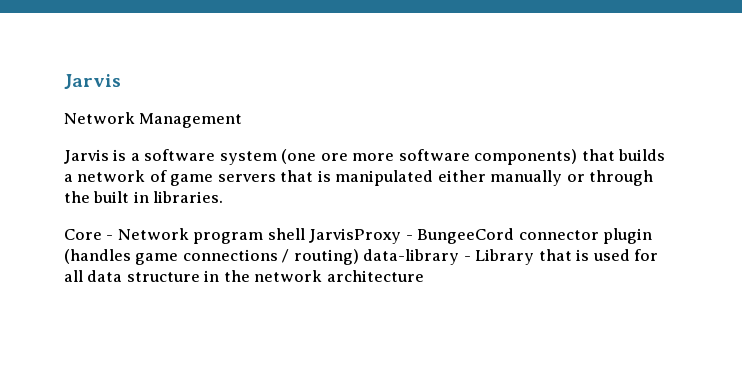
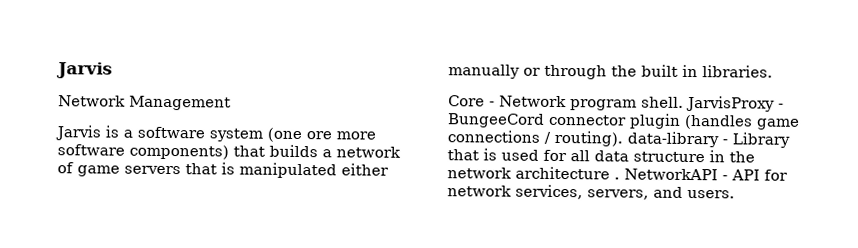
[267,228,305,240] shell -> [641,96,684,108] shell.
[293,249,359,265] routing) -> [554,130,623,147] routing).
(424, 276) none -> [614,168,788,181] [447,184,735,200] . NetworkAPI - API for network services, servers, and users.

